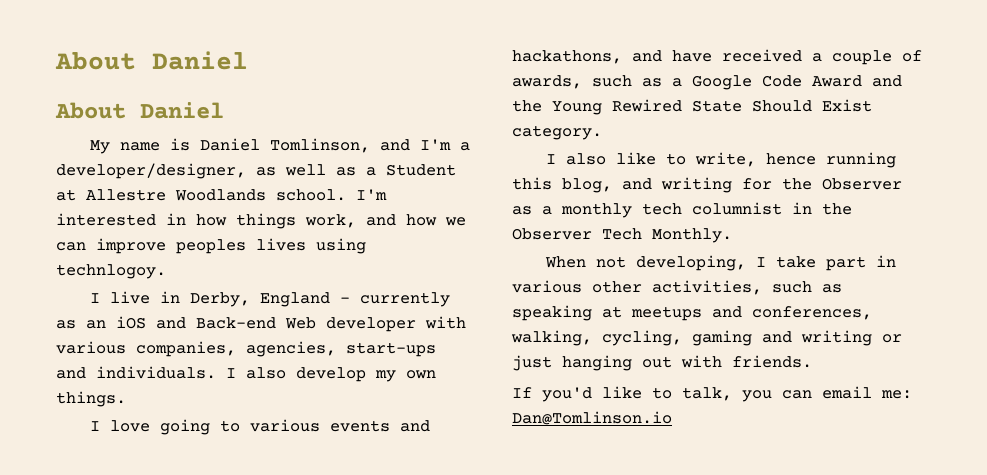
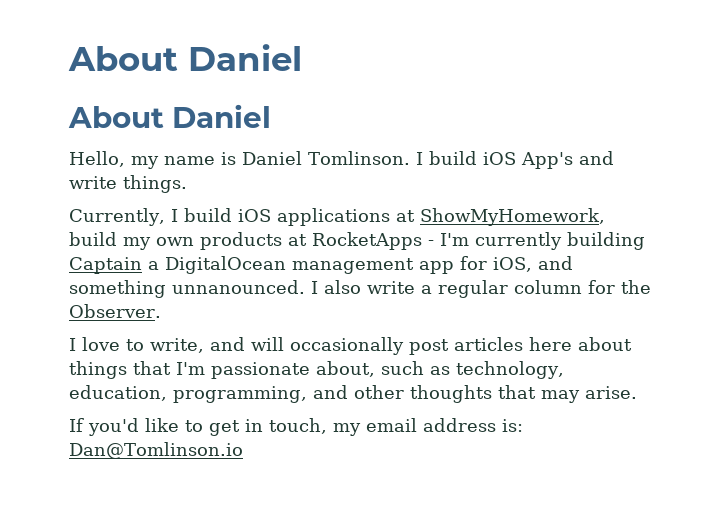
[89,140,110,154] My -> [69,151,159,169] Hello, my
[269,138,470,153] [56,163,456,179] [56,189,387,201] [56,213,466,229] [56,238,366,254] [56,264,166,279] [89,291,450,307] [56,316,466,332] [56,341,436,357] [56,366,436,382] [56,391,126,407] [89,419,430,435] [512,49,922,65] [512,75,902,90] [512,99,872,115] [512,125,602,140] [545,152,896,168] [512,177,902,193] [512,202,852,218] [512,228,732,243] [544,255,896,271] [512,280,842,295] [512,305,872,321] [511,330,902,346] [512,355,812,371] [512,386,912,402] Tomlinson, and I'm a developer/designer, as well as a Student at Allestre Woodlands school. I'm interested in how things work, and how we can improve peoples lives using technlogoy. // I live in Derby, England - currently as an iOS and Back-end Web developer with various companies, agencies, start-ups and individuals. I also develop my own things. // I love going to various events and hackathons, and have received a couple of awards, such as a Google Code Award and the Young Rewired State Should Exist category. // I also like to write, hence running this blog, and writing for the Observer as a monthly tech columnist in the Observer Tech Monthly. // When not developing, I take part in various other activities, such as speaking at meetups and conferences, walking, cycling, gaming and writing or just hanging out with friends. // If you'd like to talk, you can email me: -> [308,151,614,169] [69,175,187,193] [69,208,605,226] [69,232,645,250] [69,256,573,274] [69,280,651,298] [69,304,161,318] [69,337,632,355] [69,361,564,379] [69,385,637,403] [69,418,523,436] Tomlinson. I build iOS App's and write things. // Currently, I build iOS applications at ShowMyHomework, build my own products at RocketApps - I'm currently building Captain a DigitalOcean management app for iOS, and something unnanounced. I also write a regular column for the Observer. // I love to write, and will occasionally post articles here about things that I'm passionate about, such as technology, education, programming, and other thoughts that may arise. // If you'd like to get in touch, my email address is:

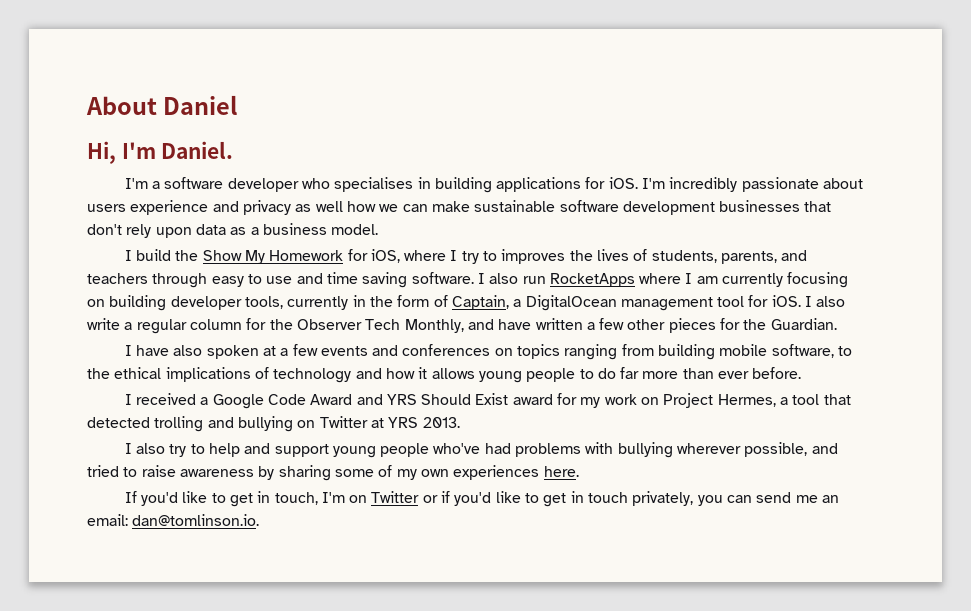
[68,44,302,71] [68,104,271,128] [69,151,614,169] [69,175,187,193] [69,208,605,226] [69,232,645,250] [69,256,573,274] [69,280,305,298] About Daniel // About Daniel // Hello, my name is Daniel Tomlinson. I build iOS App's and write things. // Currently, I build iOS applications at ShowMyHomework, build my own products at RocketApps - I'm currently building Captain a DigitalOcean management app for iOS, and something unnanounced. -> [86,95,238,115] [87,141,234,164] [124,177,864,193] [87,200,832,215] [87,223,379,238] [124,249,808,264] [87,272,849,288] [87,295,801,311] About Daniel // Hi, I'm Daniel. // I'm a software developer who specialises in building applications for iOS. I'm incredibly passionate about users experience and privacy as well how we can make sustainable software development businesses that don't rely upon data as a business model. // I build the Show My Homework for iOS, where I try to improves the lives of students, parents, and teachers through easy to use and time saving software. I also run RocketApps where I am currently focusing on building developer tools, currently in the form of Captain, a DigitalOcean management tool for iOS.
[69,304,161,318] [69,337,632,355] [69,361,564,379] [69,385,637,403] Observer. // I love to write, and will occasionally post articles here about things that I'm passionate about, such as technology, education, programming, and other thoughts that may arise. -> [296,318,837,333] [124,344,853,360] [87,367,802,383] [124,393,851,409] [87,416,460,432] [124,442,838,458] [87,465,579,481] Observer Tech Monthly, and have written a few other pieces for the Guardian. // I have also spoken at a few events and conferences on topics ranging from building mobile software, to the ethical implications of technology and how it allows young people to do far more than ever before. // I received a Google Code Award and YRS Should Exist award for my work on Project Hermes, a tool that detected trolling and bullying on Twitter at YRS 2013. // I also try to help and support young people who've had problems with bullying wherever possible, and tried to raise awareness by sharing some of my own experiences here.
[333,418,523,436] [69,442,243,459] my email address is: Dan@Tomlinson.io -> [321,491,839,507] [87,514,260,526] I'm on Twitter or if you'd like to get in touch privately, you can send me an email: dan@tomlinson.io.

